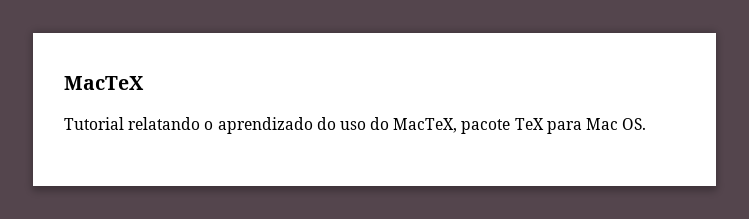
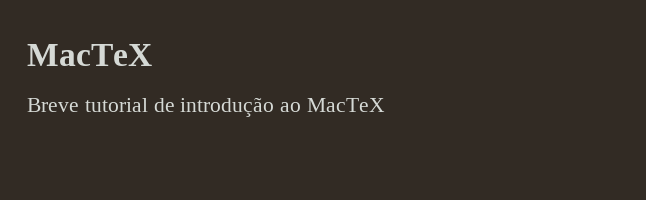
[64,117,647,134] Tutorial relatando o aprendizado do uso do MacTeX, pacote TeX para Mac OS. -> [27,97,386,117] Breve tutorial de introdução ao MacTeX

